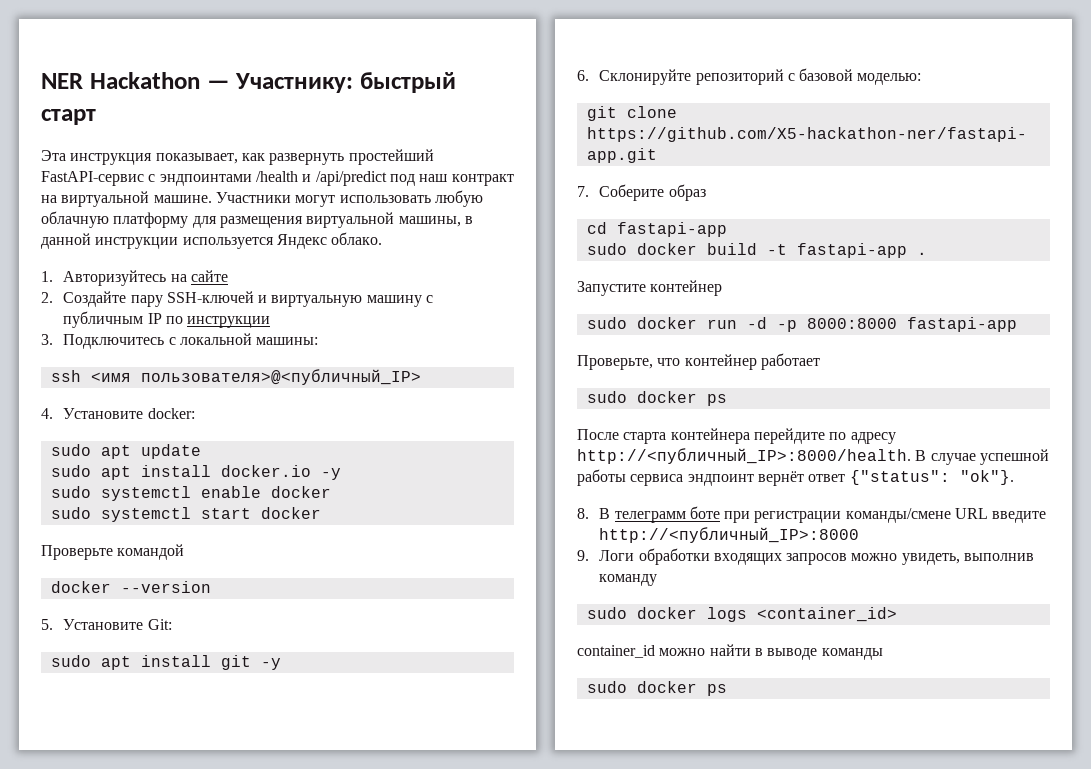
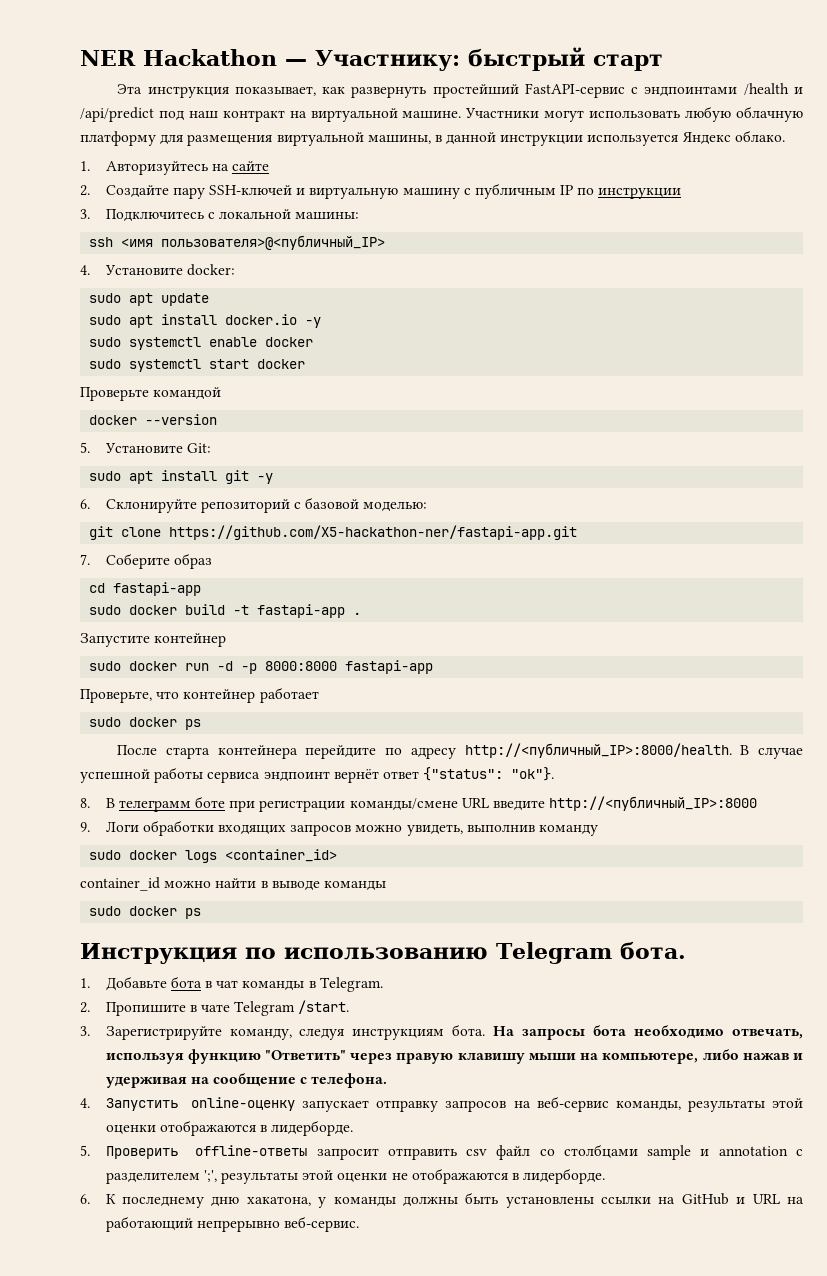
(727, 690) none -> [80,941,686,964] [80,976,383,992] [80,1000,350,1016] [80,1024,803,1040] [105,1049,804,1064] [105,1073,388,1088] [80,1096,803,1112] [105,1120,354,1136] [80,1144,803,1160] [105,1168,606,1184] [80,1192,805,1208] [105,1216,359,1232] // Инструкция по использованию Telegram бота. // 1. Добавьте бота в чат команды в Telegram. // 2. Пропишите в чате Telegram /start. // 3. Зарегистрируйте команду, следуя инструкциям бота. На запросы бота необходимо отвечать, используя функцию "Ответить" через правую клавишу мыши на компьютере, либо нажав и удерживая на сообщение с телефона. // 4. Запустить online-оценку запускает отправку запросов на веб-сервис команды, результаты этой оценки отображаются в лидерборде. // 5. Проверить offline-ответы запросит отправить csv файл со столбцами sample и annotation с разделителем ';', результаты этой оценки не отображаются в лидерборде. // 6. К последнему дню хакатона, у команды должны быть установлены ссылки на GitHub и URL на работающий непрерывно веб-сервис.

